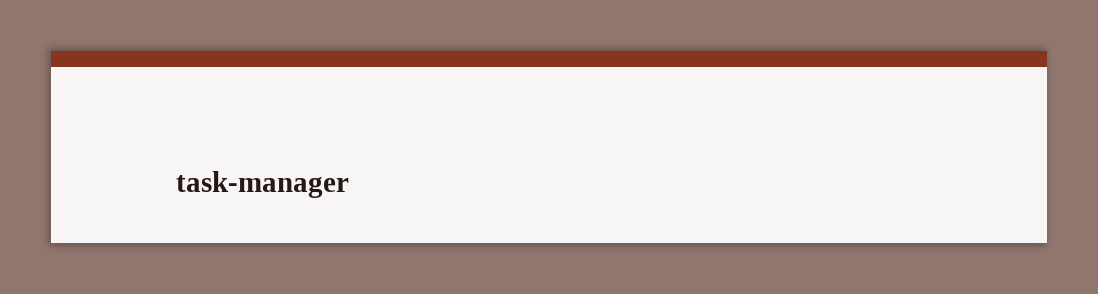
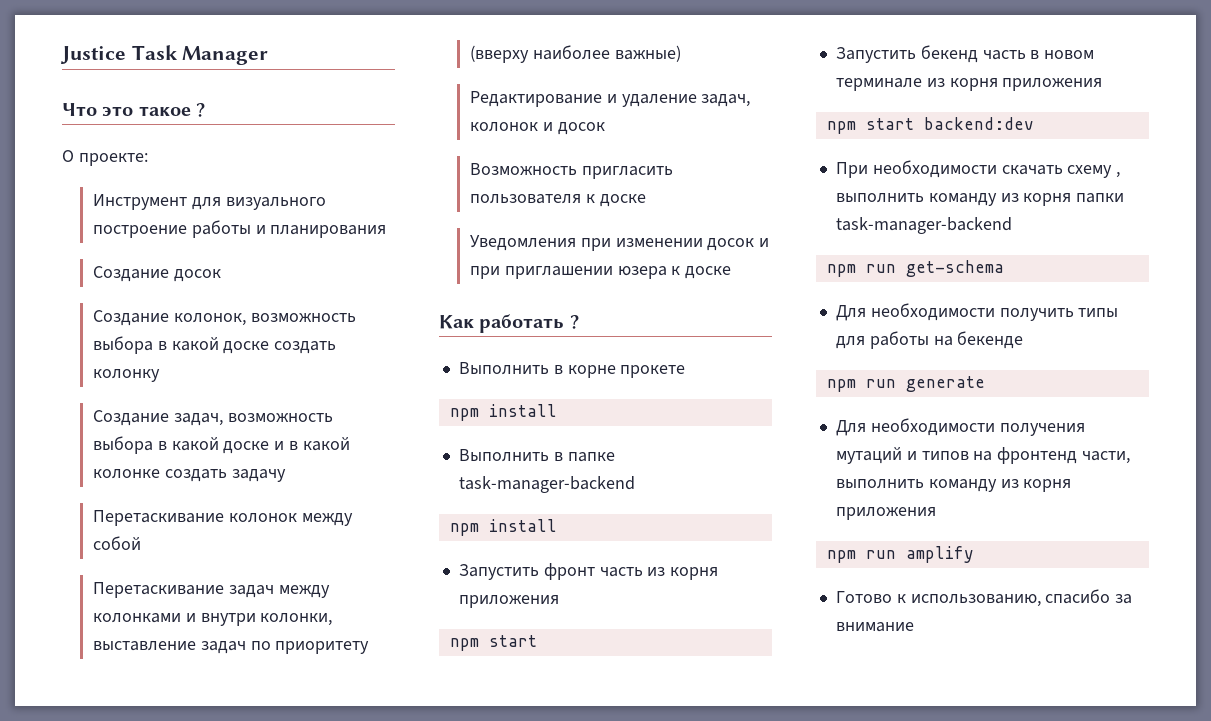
[176,171,349,198] task-manager -> [60,45,269,65] [62,103,206,117] [62,150,148,166] [92,194,326,210] [92,220,387,238] [92,266,221,282] [92,310,356,326] [92,336,337,354] [92,369,160,382] [92,410,333,426] [92,436,350,454] [92,469,286,482] [92,510,353,526] [92,536,141,550] [92,582,330,598] [92,613,333,626] [92,641,370,654] [469,45,681,63] [469,91,751,107] [469,122,605,135] [469,163,673,179] [469,194,646,207] [469,235,770,251] [469,266,732,279] [439,314,579,333] [458,362,686,378] [449,404,557,421] [458,449,615,462] [458,476,635,493] [449,519,557,536] [458,563,719,580] [458,595,559,608] [449,635,537,651] [835,45,1095,63] [835,78,1103,91] [826,117,1034,134] [835,160,1121,178] [835,193,1125,206] [835,217,1012,234] [826,260,1004,277] [835,303,1119,321] [835,331,1024,349] [826,376,985,392] [835,418,1085,436] [835,447,1131,464] [835,479,1072,492] [835,507,936,520] [826,546,974,563] [835,589,1133,607] [835,622,914,632] Justice Task Manager // Что это такое ? // О проекте: // Инструмент для визуального построение работы и планирования // Создание досок // Создание колонок, возможность выбора в какой доске создать колонку // Создание задач, возможность выбора в какой доске и в какой колонке создать задачу // Перетаскивание колонок между собой // Перетаскивание задач между колонками и внутри колонки, выставление задач по приоритету (вверху наиболее важные) // Редактирование и удаление задач, колонок и досок // Возможность пригласить пользователя к доске // Уведомления при изменении досок и при приглашении юзера к доске // Как работать ? // Выполнить в корне прокете // npm install // Выполнить в папке task-manager-backend // npm install // Запустить фронт часть из корня приложения // npm start // Запустить бекенд часть в новом терминале из корня приложения // npm start backend:dev // При необходимости скачать схему , выполнить команду из корня папки task-manager-backend // npm run get-schema // Для необходимости получить типы для работы на бекенде // npm run generate // Для необходимости получения мутаций и типов на фронтенд части, выполнить команду из корня приложения // npm run amplify // Готово к использованию, спасибо за внимание

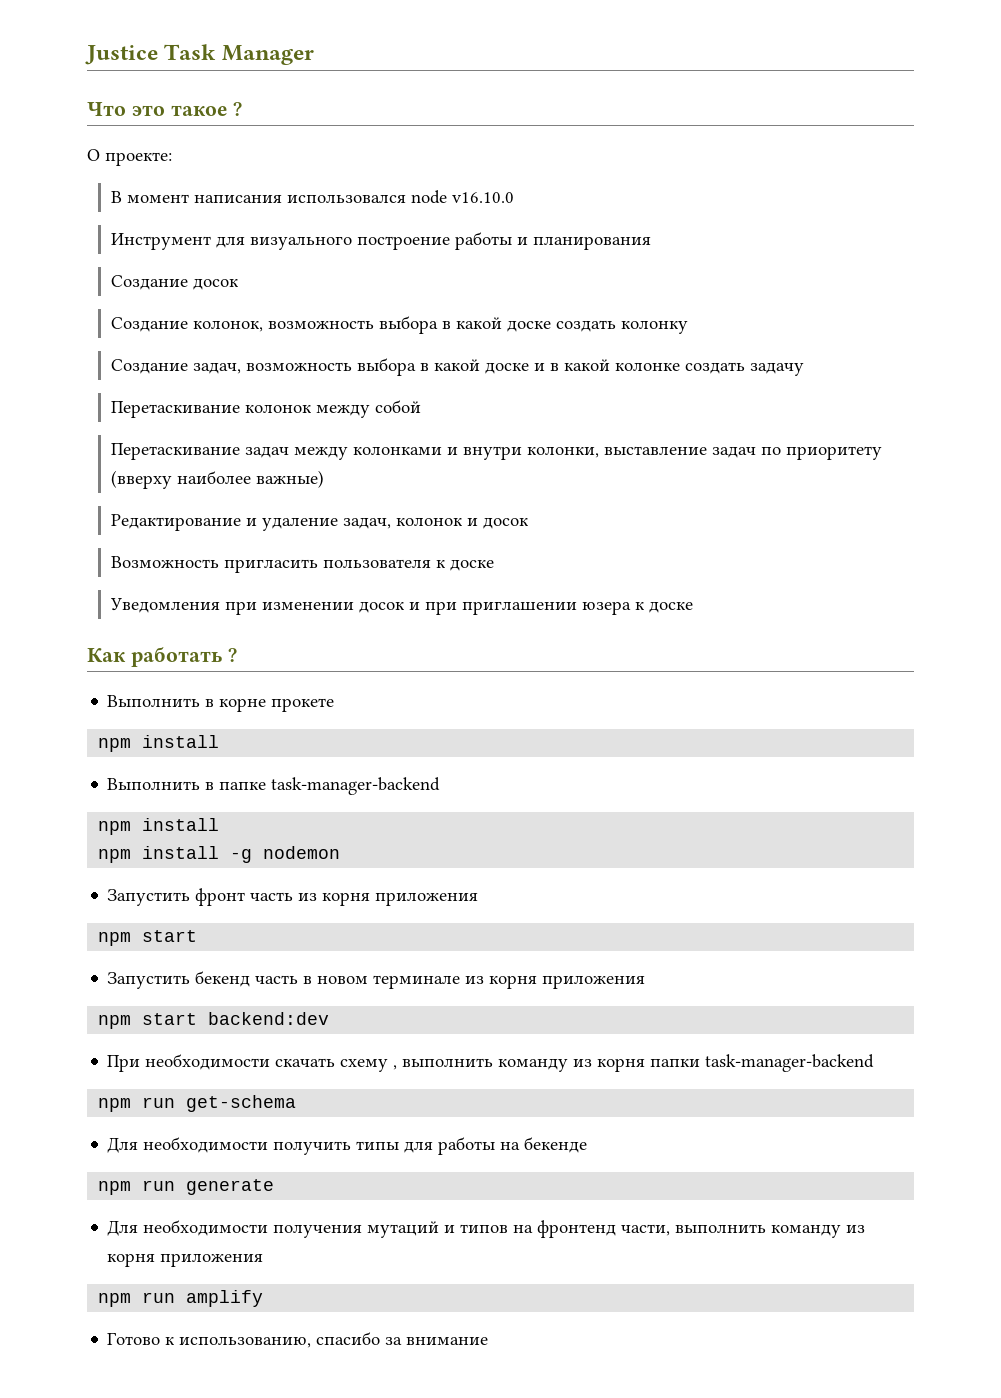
(148, 159) none -> [111,190,515,204] // В момент написания использовался node v16.10.0
(557, 525) none -> [98,846,341,863] // npm install -g nodemon

